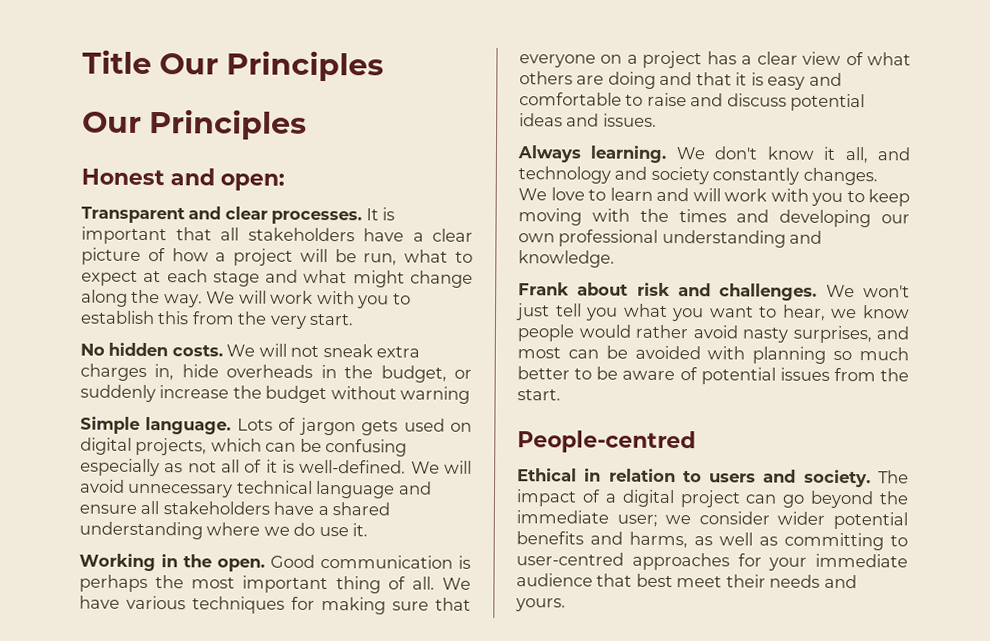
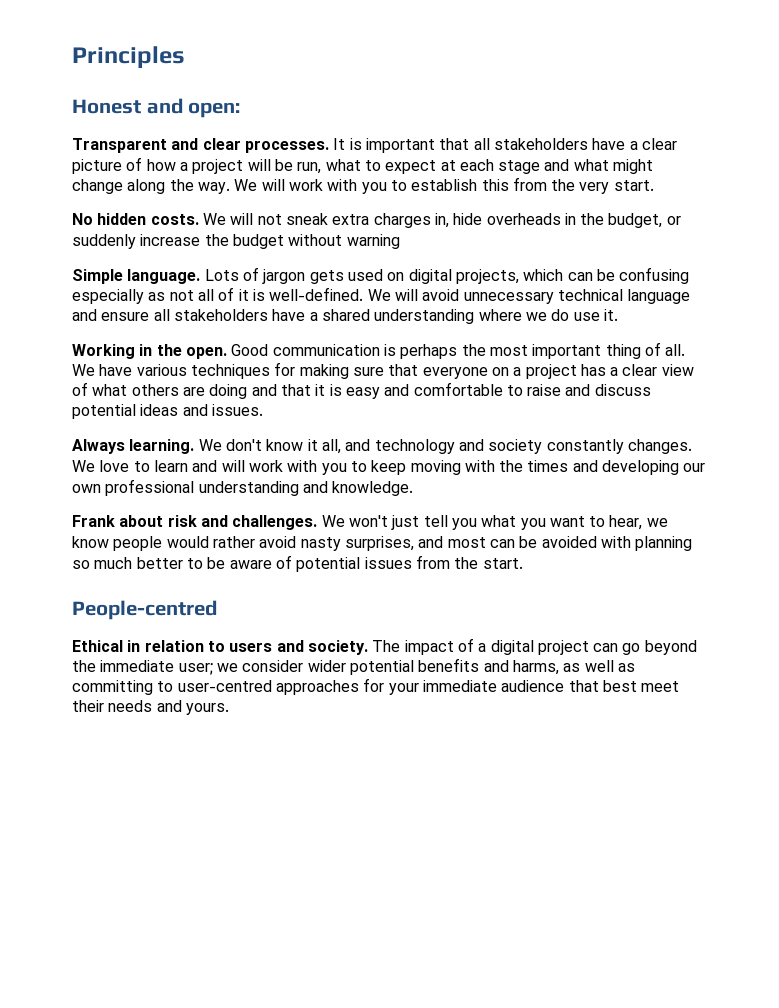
[82,49,385,82] [82,111,142,133] Title Our Principles // Our -> (72, 57) none

